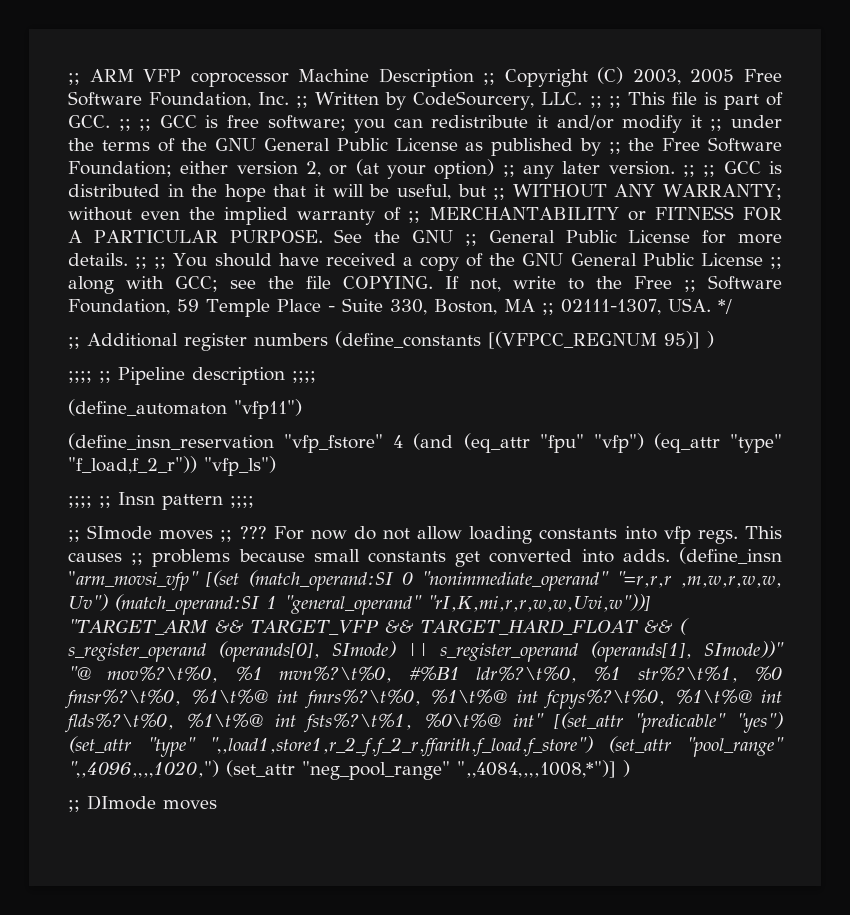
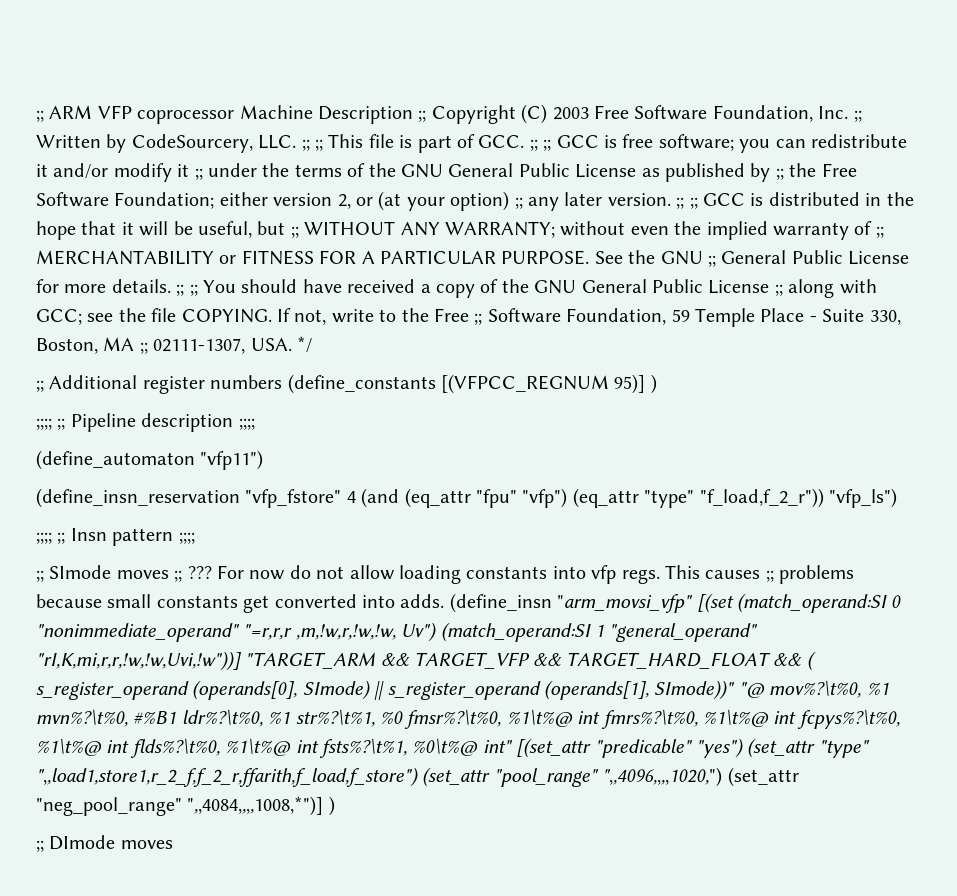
[632,69,735,85] 2003, 2005 -> [552,107,589,120] 2003
[680,575,783,588] ,m,w,r,w,w, -> [295,624,396,640] ,m,!w,r,!w,!w,
[427,594,650,612] "rI,K,mi,r,r,w,w,Uvi,w"))] -> [36,651,241,671] "rI,K,mi,r,r,!w,!w,Uvi,!w"))]

